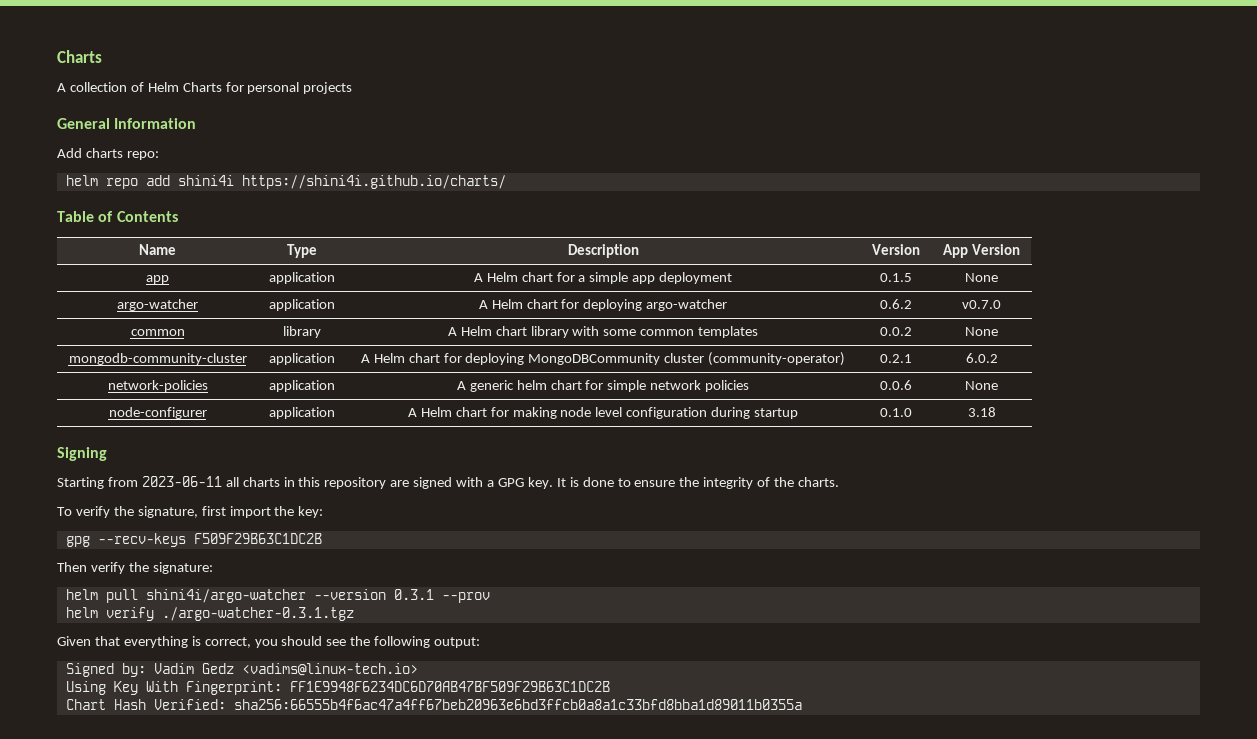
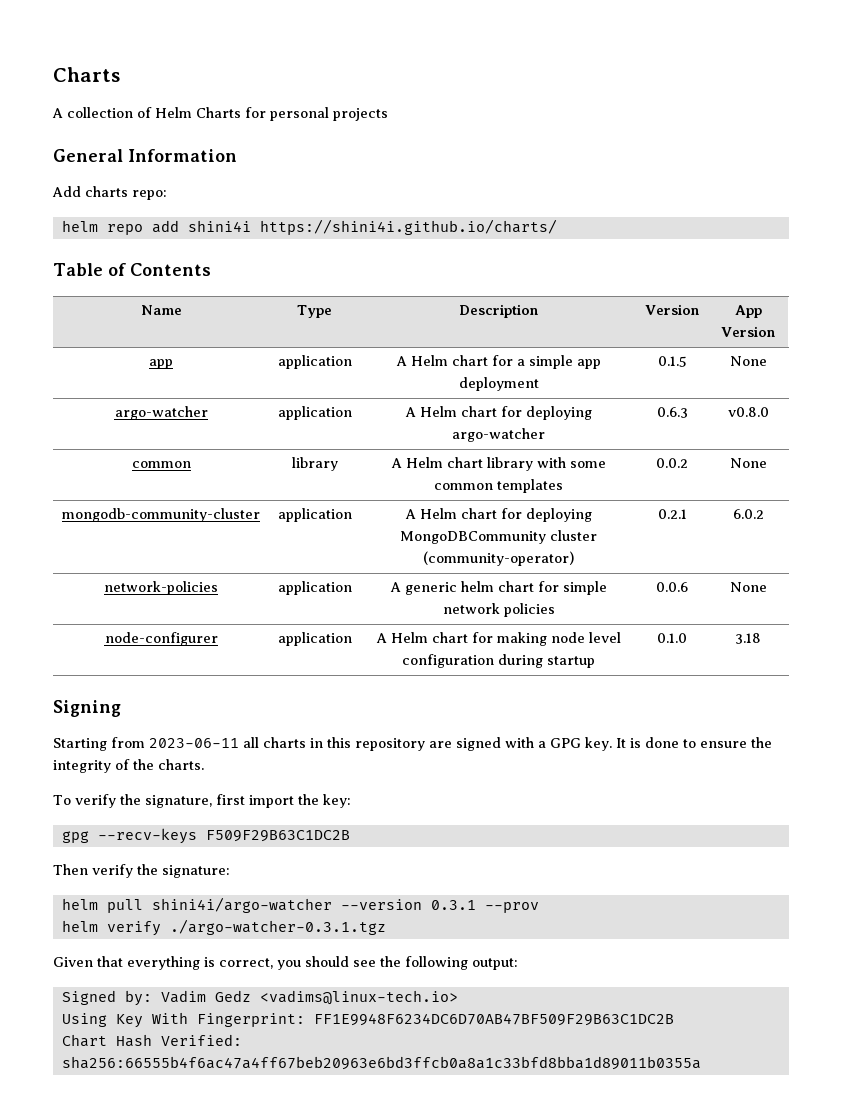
[880,299,912,309] [962,300,1001,309] 0.6.2 | v0.7.0 -> [656,407,688,418] [727,407,769,417] 0.6.3 | v0.8.0

